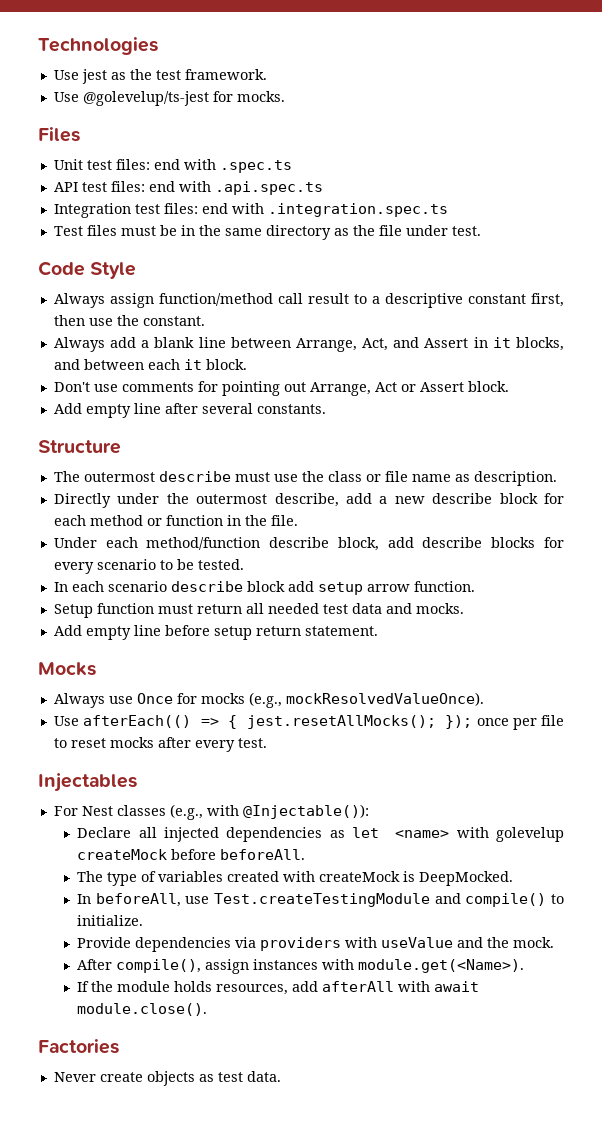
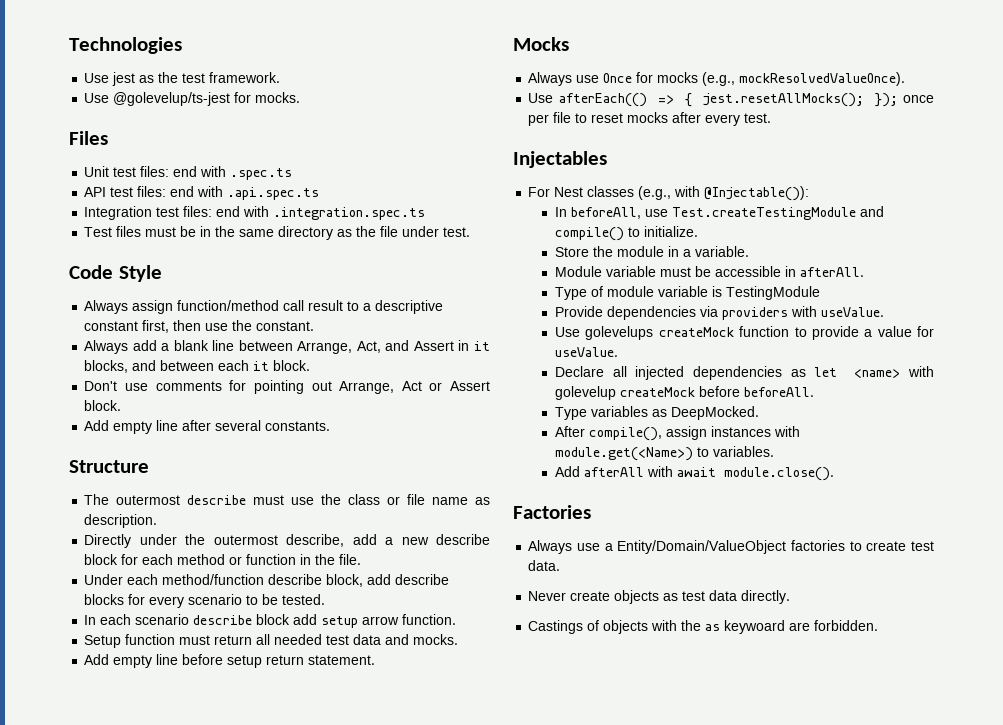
(369, 811) none -> [554,206,884,220] [554,226,698,241] [554,246,749,257] [554,266,864,277] [554,286,820,300] [554,306,884,320] [554,326,934,340] [554,347,618,357] // In beforeAll, use Test.createTestingModule and compile() to initialize. // Store the module in a variable. // Module variable must be accessible in afterAll. // Type of module variable is TestingModule // Provide dependencies via providers with useValue. // Use golevelups createMock function to provide a value for useValue.
[77,871,514,886] [77,893,564,907] [77,915,144,926] [77,937,555,952] The type of variables created with createMock is DeepMocked. // In beforeAll, use Test.createTestingModule and compile() to initialize. // Provide dependencies via providers with useValue and the mock. -> [554,406,759,420] Type variables as DeepMocked.
[358,959,525,973] [77,981,319,995] module.get(<Name>). // If the module holds resources, add -> [554,446,774,461] [554,466,580,477] module.get(<Name>) to variables. // Add
(119, 1046) none -> [528,540,934,554] [528,560,561,571] // Always use a Entity/Domain/ValueObject factories to create test data.
[246,1071,281,1082] data. -> [709,590,791,604] [528,620,879,634] data directly. // Castings of objects with the as keywoard are forbidden.

